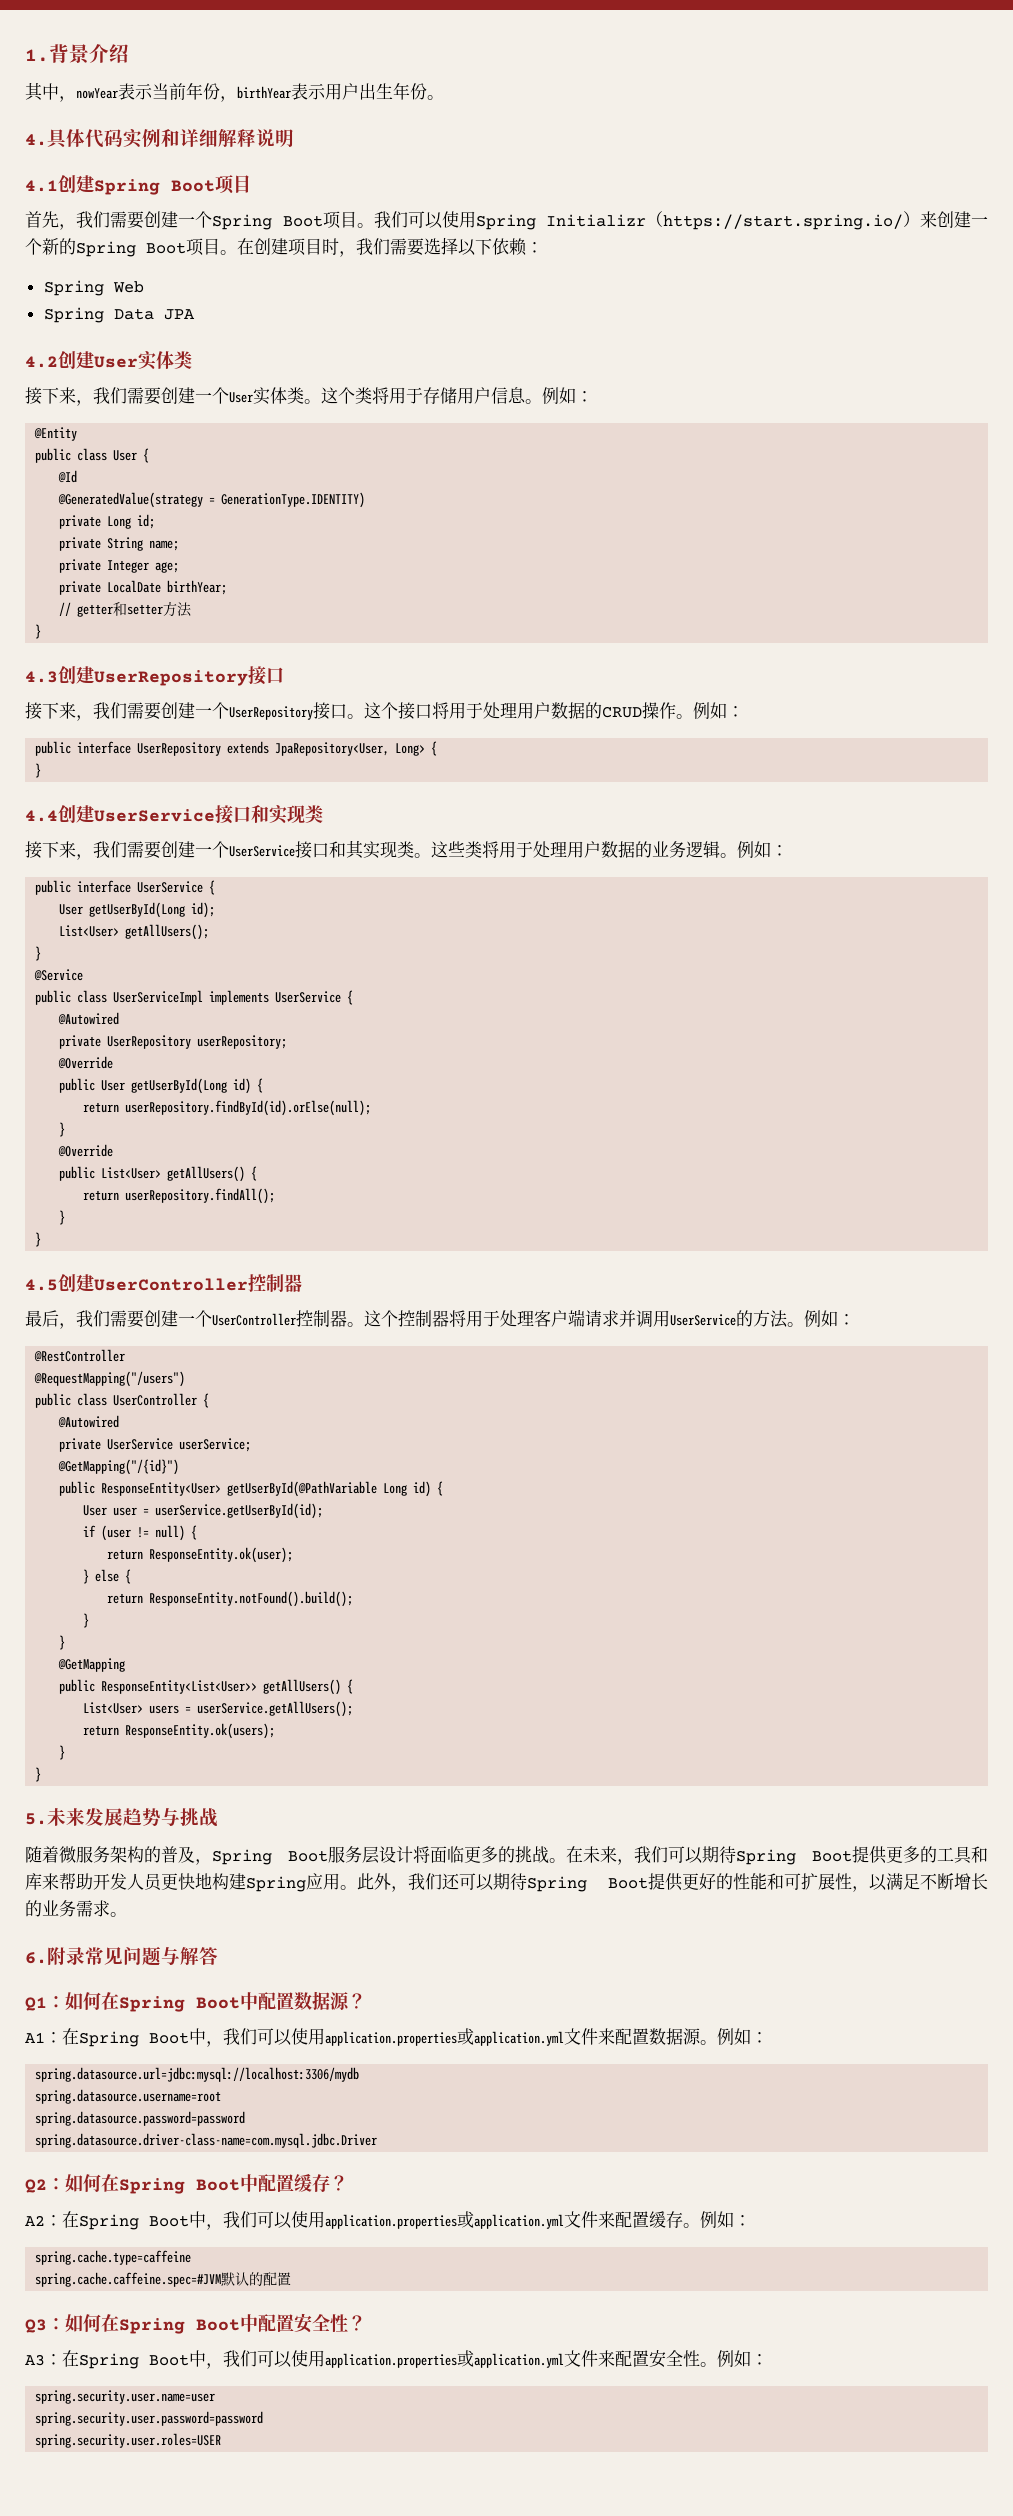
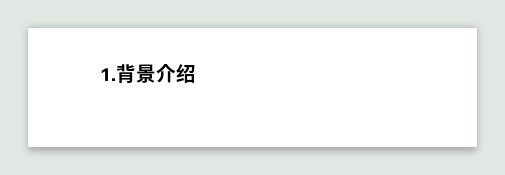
[25,82,444,102] [25,129,294,149] [25,174,251,195] [25,211,988,230] [25,237,543,257] [43,280,144,296] [43,307,195,323] [25,350,192,370] [25,387,593,406] [34,427,78,441] [35,448,150,463] [58,470,78,483] [58,492,366,508] [59,514,156,529] [59,537,180,551] [59,559,180,573] [59,580,228,595] [59,601,193,617] [35,624,42,639] [25,665,284,686] [25,702,744,721] [35,741,438,756] [35,763,42,778] [25,804,323,824] [25,840,788,860] [35,880,216,895] [59,902,216,918] [59,924,210,940] [35,946,42,961] [34,969,84,981] [35,990,354,1005] [58,1012,120,1025] [59,1035,288,1049] [58,1056,114,1069] [59,1078,264,1094] [83,1100,372,1116] [59,1122,66,1137] [58,1144,114,1157] [59,1166,258,1182] [83,1188,276,1204] [59,1210,66,1225] [35,1232,42,1247] [25,1273,302,1292] [25,1309,855,1329] [34,1349,126,1362] [34,1371,186,1387] [35,1393,210,1408] [58,1415,120,1428] [59,1438,252,1452] [58,1459,180,1475] [59,1481,444,1497] [83,1503,324,1519] [83,1525,198,1541] [107,1547,294,1563] [83,1569,132,1584] [107,1591,354,1607] [83,1613,90,1628] [59,1635,66,1650] [58,1658,126,1672] [59,1679,354,1695] [83,1701,354,1717] [83,1723,276,1739] [59,1745,66,1760] [35,1767,42,1782] [25,1808,218,1827] [25,1846,988,1865] [25,1873,988,1892] [25,1900,127,1917] [25,1946,218,1966] [25,1991,366,2012] [25,2028,768,2047] [35,2067,360,2082] [35,2089,222,2104] [35,2111,246,2126] [35,2133,378,2148] [25,2174,348,2194] [25,2211,751,2230] [35,2250,192,2265] [35,2272,292,2287] [25,2313,366,2334] [25,2350,768,2369] [35,2390,216,2404] [35,2411,264,2426] [35,2433,222,2448] // 其中，nowYear表示当前年份，birthYear表示用户出生年份。 // 4.具体代码实例和详细解释说明 // 4.1创建Spring Boot项目 // 首先，我们需要创建一个Spring Boot项目。我们可以使用Spring Initializr（https://start.spring.io/）来创建一个新的Spring Boot项目。在创建项目时，我们需要选择以下依赖： // Spring Web // Spring Data JPA // 4.2创建User实体类 // 接下来，我们需要创建一个User实体类。这个类将用于存储用户信息。例如： // @Entity // public class User { // @Id // @GeneratedValue(strategy = GenerationType.IDENTITY) // private Long id; // private String name; // private Integer age; // private LocalDate birthYear; // // getter和setter方法 // } // 4.3创建UserRepository接口 // 接下来，我们需要创建一个UserRepository接口。这个接口将用于处理用户数据的CRUD操作。例如： // public interface UserRepository extends JpaRepository<User, Long> { // } // 4.4创建UserService接口和实现类 // 接下来，我们需要创建一个UserService接口和其实现类。这些类将用于处理用户数据的业务逻辑。例如： // public interface UserService { // User getUserById(Long id); // List<User> getAllUsers(); // } // @Service // public class UserServiceImpl implements UserService { // @Autowired // private UserRepository userRepository; // @Override // public User getUserById(Long id) { // return userRepository.findById(id).orElse(null); // } // @Override // public List<User> getAllUsers() { // return userRepository.findAll(); // } // } // 4.5创建UserController控制器 // 最后，我们需要创建一个UserController控制器。这个控制器将用于处理客户端请求并调用UserService的方法。例如： // @RestController // @RequestMapping("/users") // public class UserController { // @Autowired // private UserService userService; // @GetMapping("/{id}") // public ResponseEntity<User> getUserById(@PathVariable Long id) { // User user = userService.getUserById(id); // if (user != null) { // return ResponseEntity.ok(user); // } else { // return ResponseEntity.notFound().build(); // } // } // @GetMapping // public ResponseEntity<List<User>> getAllUsers() { // List<User> users = userService.getAllUsers(); // return ResponseEntity.ok(users); // } // } // 5.未来发展趋势与挑战 // 随着微服务架构的普及，Spring Boot服务层设计将面临更多的挑战。在未来，我们可以期待Spring Boot提供更多的工具和库来帮助开发人员更快地构建Spring应用。此外，我们还可以期待Spring Boot提供更好的性能和可扩展性，以满足不断增长的业务需求。 // 6.附录常见问题与解答 // Q1：如何在Spring Boot中配置数据源？ // A1：在Spring Boot中，我们可以使用application.properties或application.yml文件来配置数据源。例如： // spring.datasource.url=jdbc:mysql://localhost:3306/mydb // spring.datasource.username=root // spring.datasource.password=password // spring.datasource.driver-class-name=com.mysql.jdbc.Driver // Q2：如何在Spring Boot中配置缓存？ // A2：在Spring Boot中，我们可以使用application.properties或application.yml文件来配置缓存。例如： // spring.cache.type=caffeine // spring.cache.caffeine.spec=#JVM默认的配置 // Q3：如何在Spring Boot中配置安全性？ // A3：在Spring Boot中，我们可以使用application.properties或application.yml文件来配置安全性。例如： // spring.security.user.name=user // spring.security.user.password=password // spring.security.user.roles=USER -> (196, 73) none

